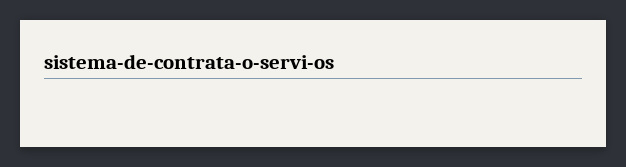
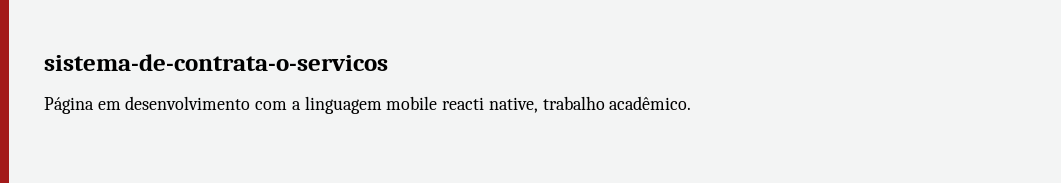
[44,54,334,69] sistema-de-contrata-o-servi-os -> [44,54,388,71] [44,96,692,114] sistema-de-contrata-o-servicos // Página em desenvolvimento com a linguagem mobile reacti native, trabalho acadêmico.

